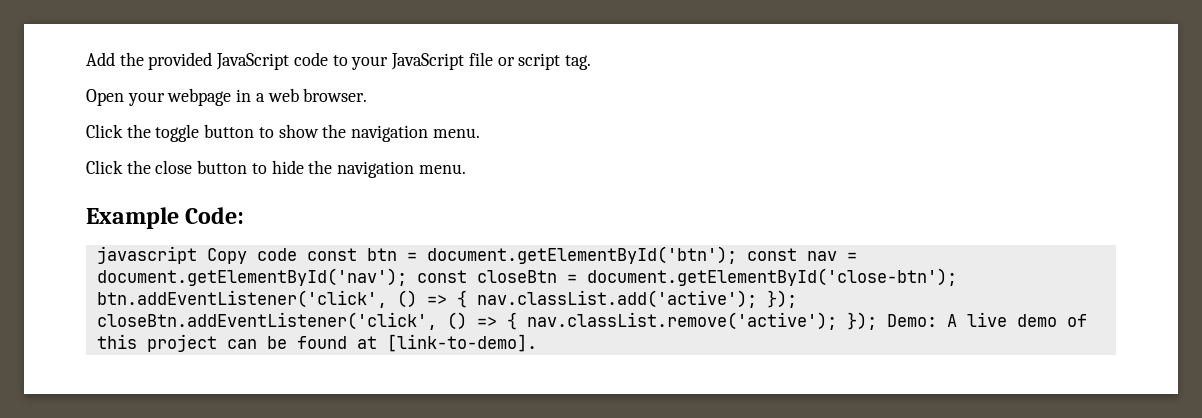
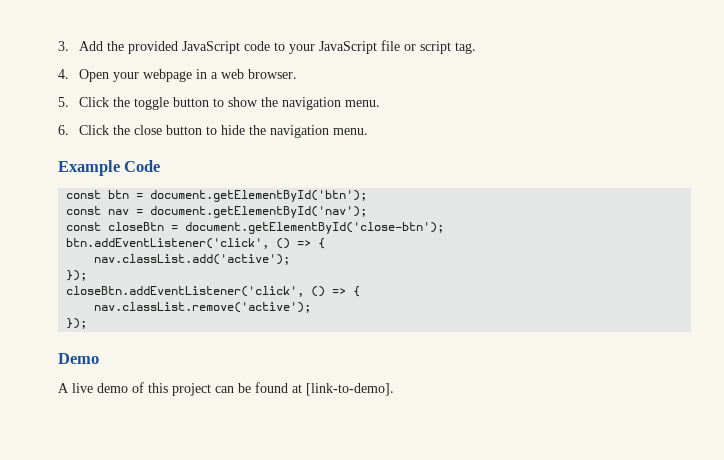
(86, 59) none -> [58,41,69,51] 3.
(591, 62) none -> [58,69,69,79] 4.
(368, 95) none -> [58,97,69,107] 5.
(480, 133) none -> [58,125,69,135] 6.
[185,207,245,224] [96,246,297,264] Code: // javascript Copy code -> [124,160,161,172] Code //
(737, 255) none -> (368, 196) //
(407, 277) none -> (368, 212) //
(467, 299) none -> (326, 243) //
(757, 299) none -> (291, 259) //
(517, 321) none -> (361, 291) //
[846,312,937,330] }); Demo: -> [66,318,88,329] [58,353,99,364] // }); // Demo //

